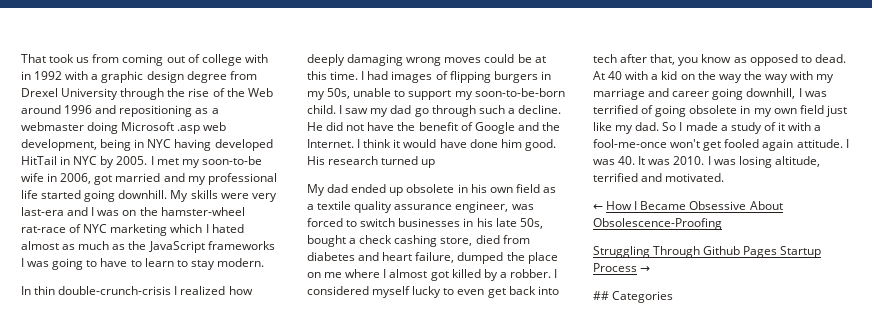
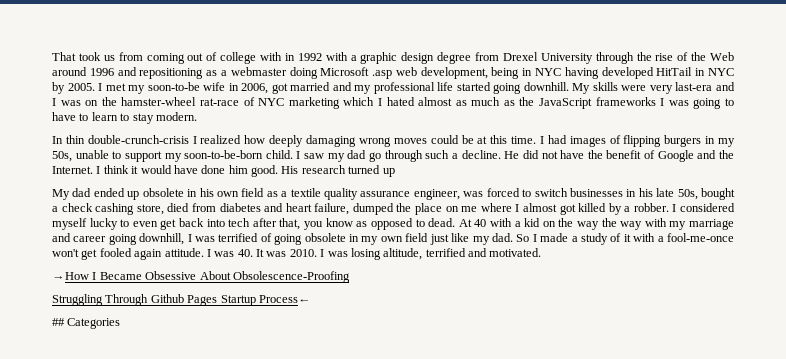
[593,201,633,210] ← How -> [52,272,89,280] →How
[593,263,651,272] Process → -> [258,295,311,303] Process←

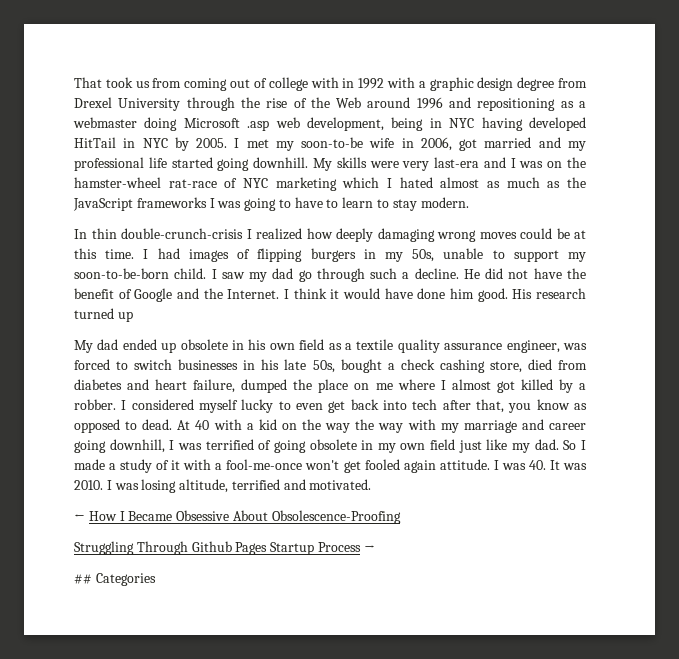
[52,272,89,280] →How -> [74,511,117,521] ← How
[258,295,311,303] Process← -> [317,542,375,552] Process →

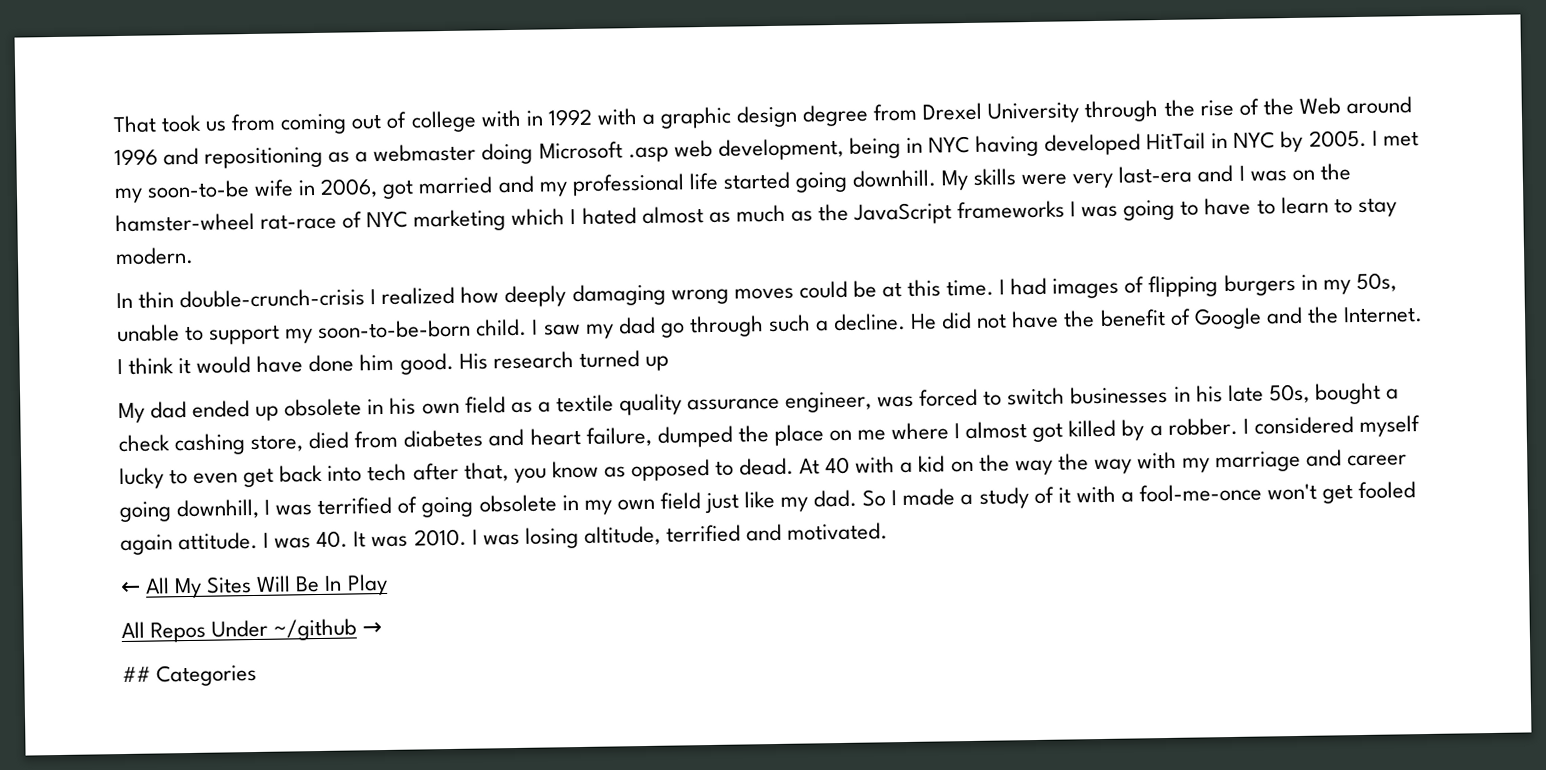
[88,510,401,524] [74,541,361,555] How I Became Obsessive About Obsolescence-Proofing // Struggling Through Github Pages Startup Process -> [145,573,388,599] [121,618,358,643] All My Sites Will Be In Play // All Repos Under ~/github

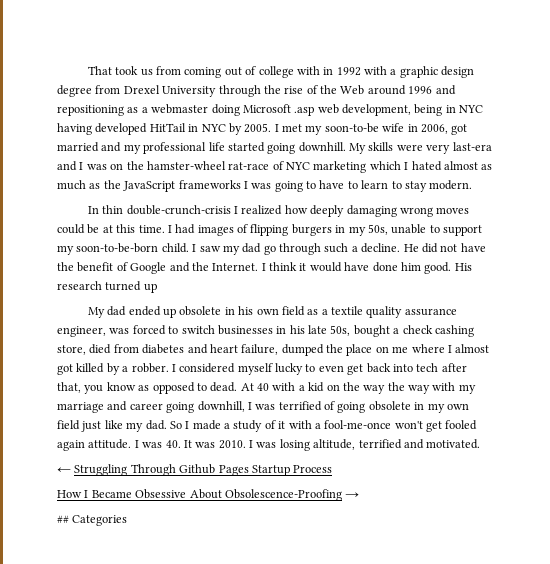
[145,573,388,599] [121,618,358,643] All My Sites Will Be In Play // All Repos Under ~/github -> [74,464,333,476] [57,489,342,501] Struggling Through Github Pages Startup Process // How I Became Obsessive About Obsolescence-Proofing

